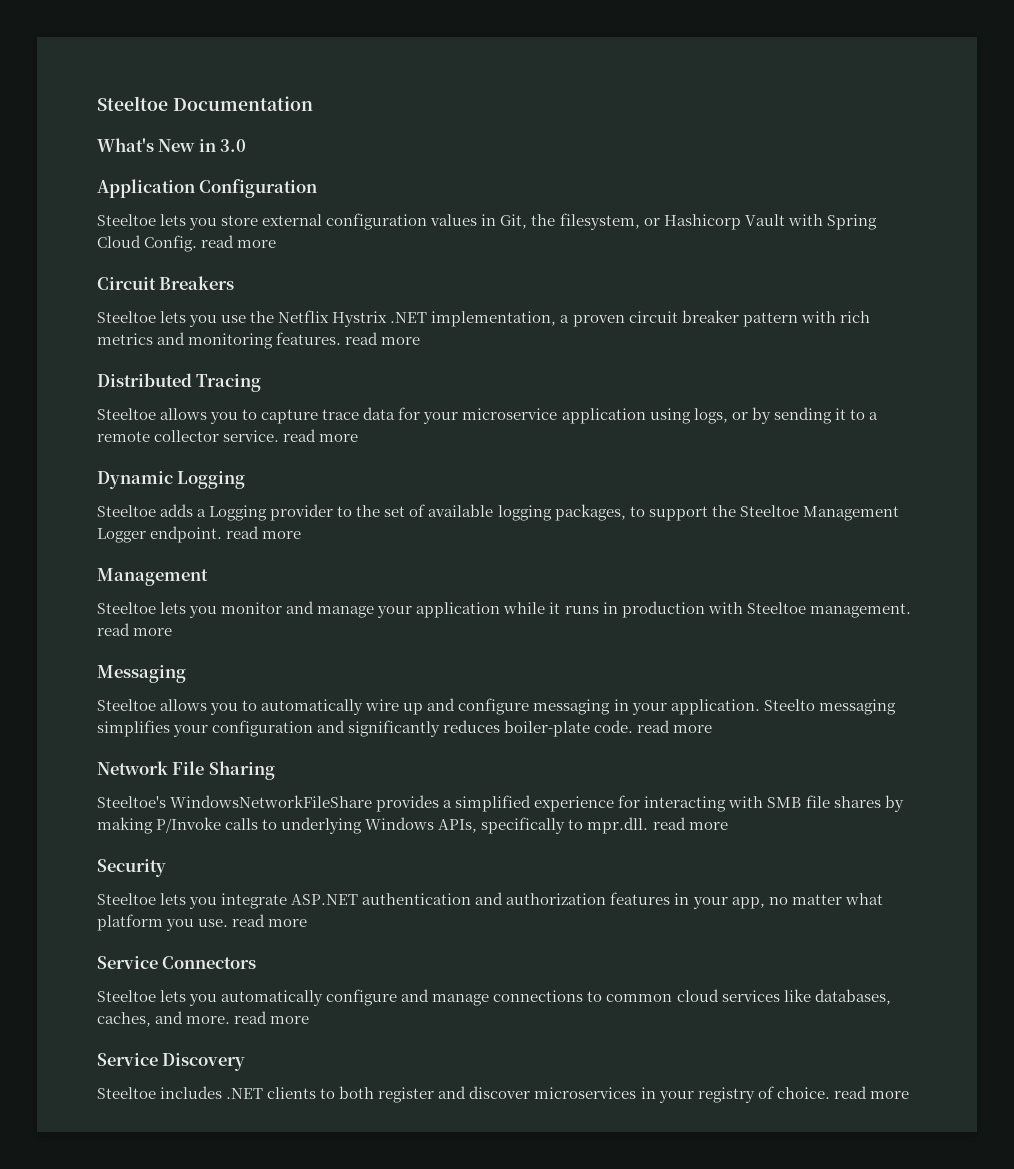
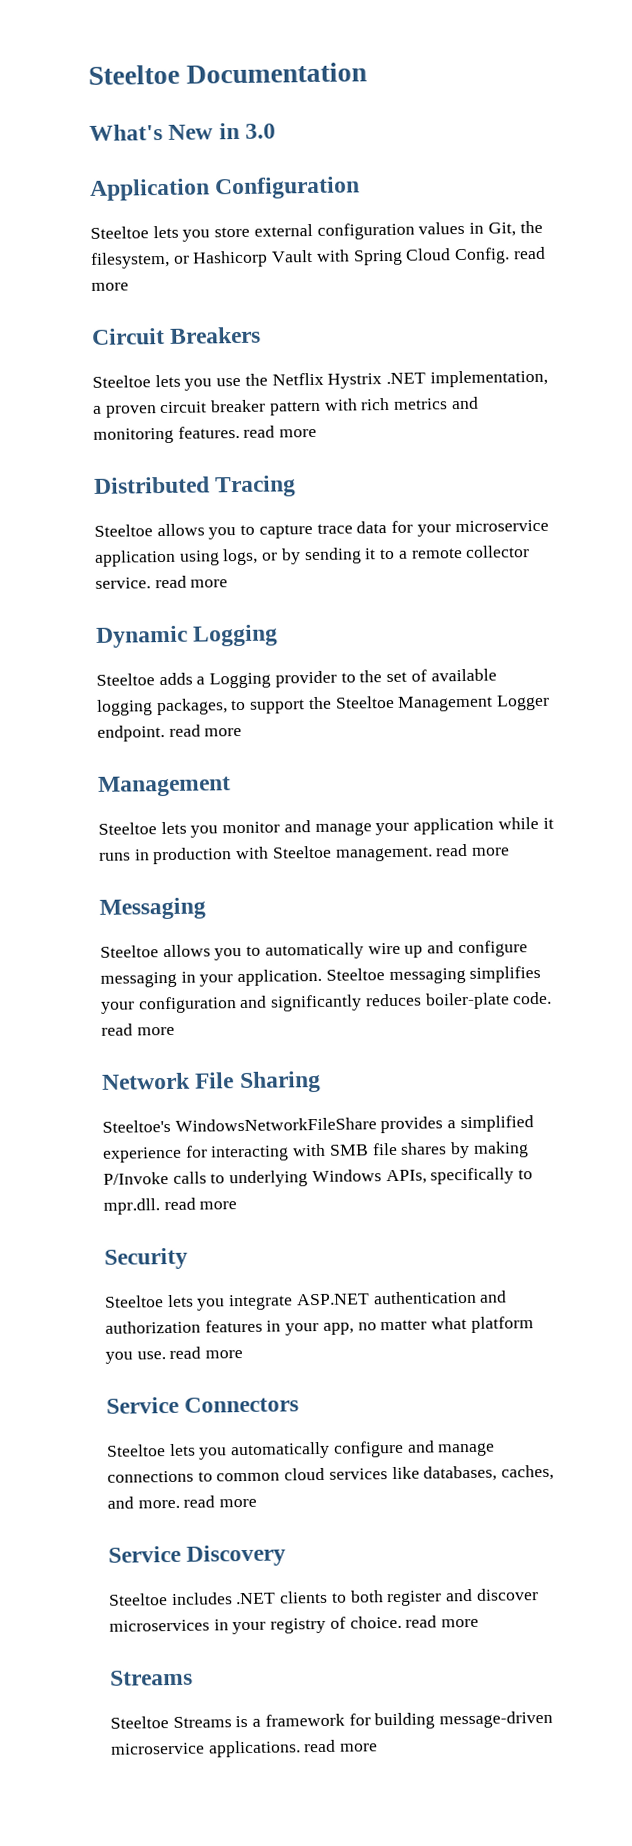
[763,699,815,711] Steelto -> [325,968,385,981] Steeltoe
(909, 1095) none -> [110,1669,193,1686] [110,1710,554,1730] [111,1739,379,1758] // Streams // Steeltoe Streams is a framework for building message-driven microservice applications. read more

